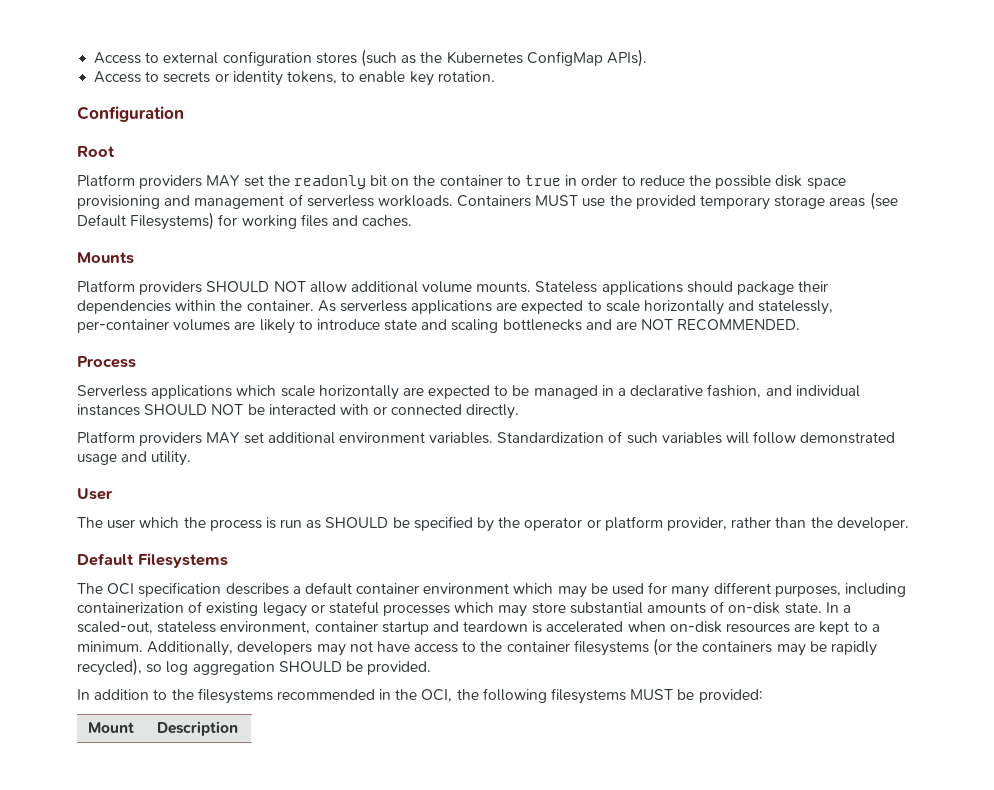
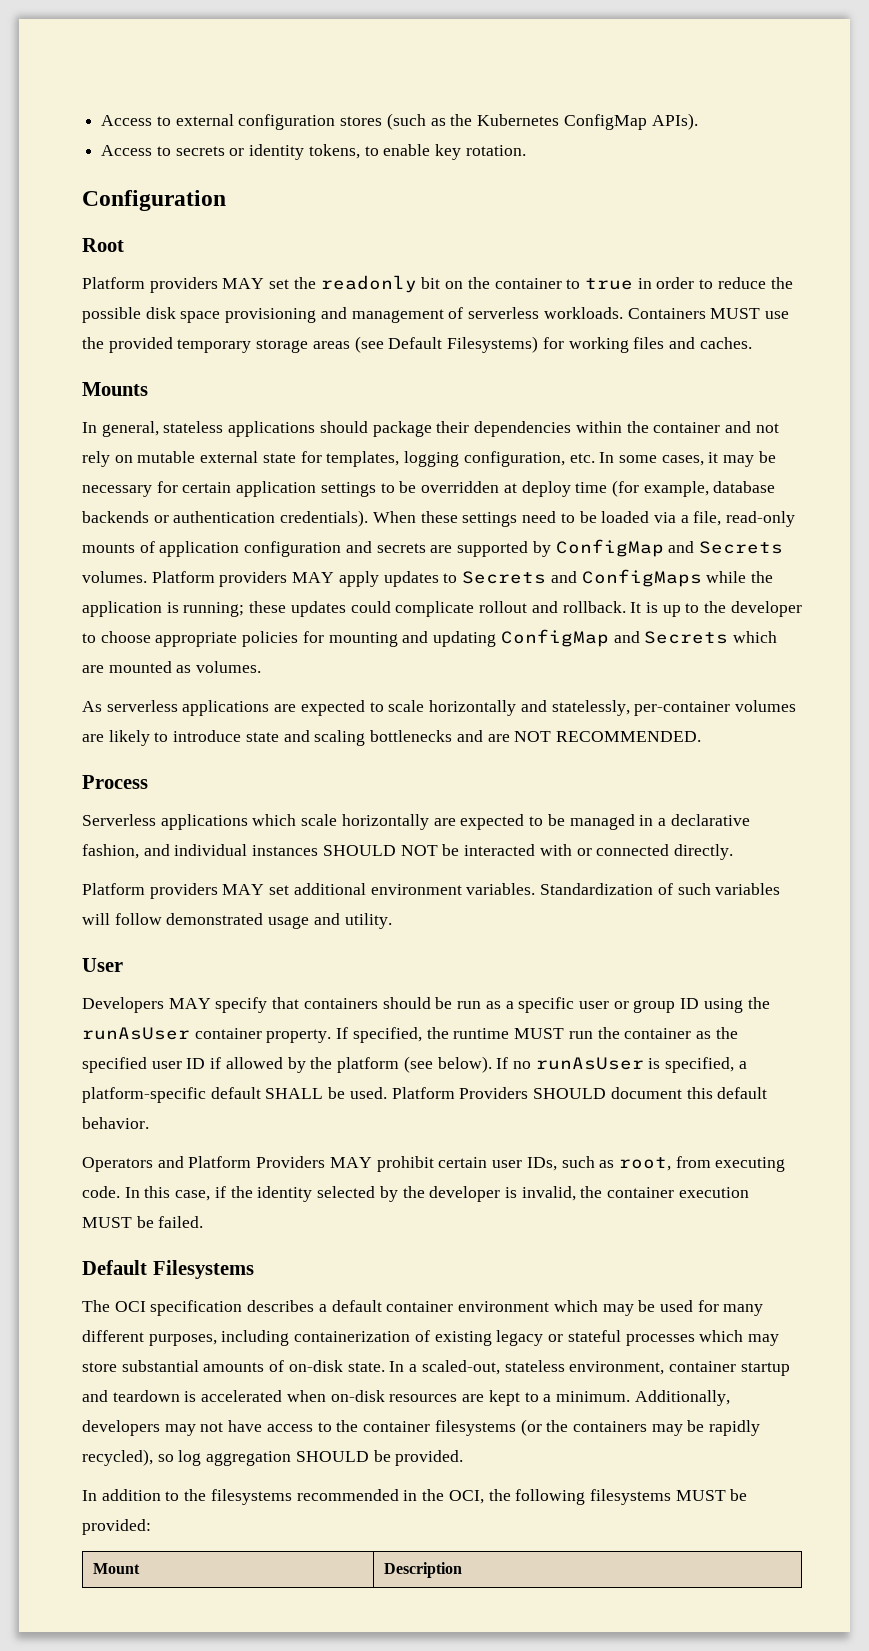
[77,280,598,295] Platform providers SHOULD NOT allow additional volume mounts. Stateless -> [82,421,224,437] In general, stateless
[246,300,314,311] container. -> [653,421,779,433] [82,451,776,467] [82,480,776,497] [82,510,796,527] [82,539,783,557] [82,569,773,587] [82,601,802,617] [82,629,777,647] [82,661,262,673] container and not rely on mutable external state for templates, logging configuration, etc. In some cases, it may be necessary for certain application settings to be overridden at deploy time (for example, database backends or authentication credentials). When these settings need to be loaded via a file, read-only mounts of application configuration and secrets are supported by ConfigMap and Secrets volumes. Platform providers MAY apply updates to Secrets and ConfigMaps while the application is running; these updates could complicate rollout and rollback. It is up to the developer to choose appropriate policies for mounting and updating ConfigMap and Secrets which are mounted as volumes. //
[77,516,909,532] The user which the process is run as SHOULD be specified by the operator or platform provider, rather than the developer. -> [82,997,770,1013] [82,1027,738,1043] [82,1056,747,1073] [82,1087,768,1103] [82,1117,149,1129] [82,1156,786,1172] [82,1186,749,1202] [82,1216,204,1228] Developers MAY specify that containers should be run as a specific user or group ID using the runAsUser container property. If specified, the runtime MUST run the container as the specified user ID if allowed by the platform (see below). If no runAsUser is specified, a platform-specific default SHALL be used. Platform Providers SHOULD document this default behavior. // Operators and Platform Providers MAY prohibit certain user IDs, such as root, from executing code. In this case, if the identity selected by the developer is invalid, the container execution MUST be failed.

